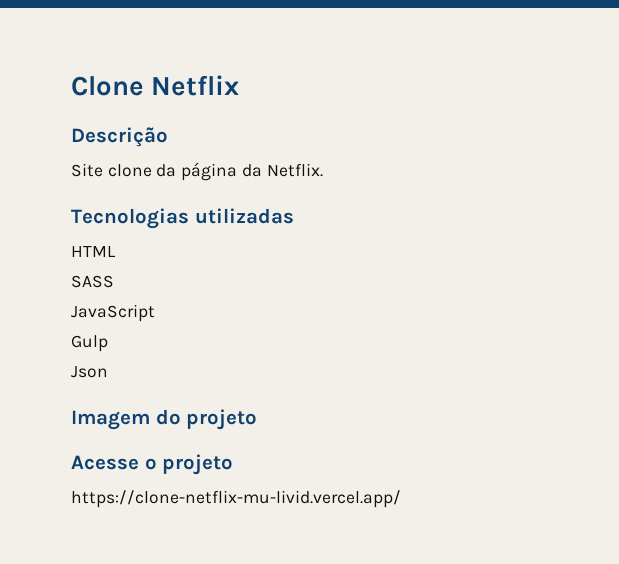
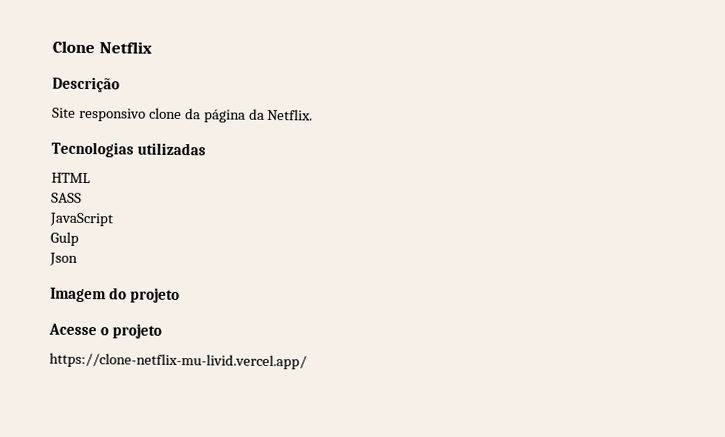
(103, 170) none -> [78,107,146,122] responsivo

